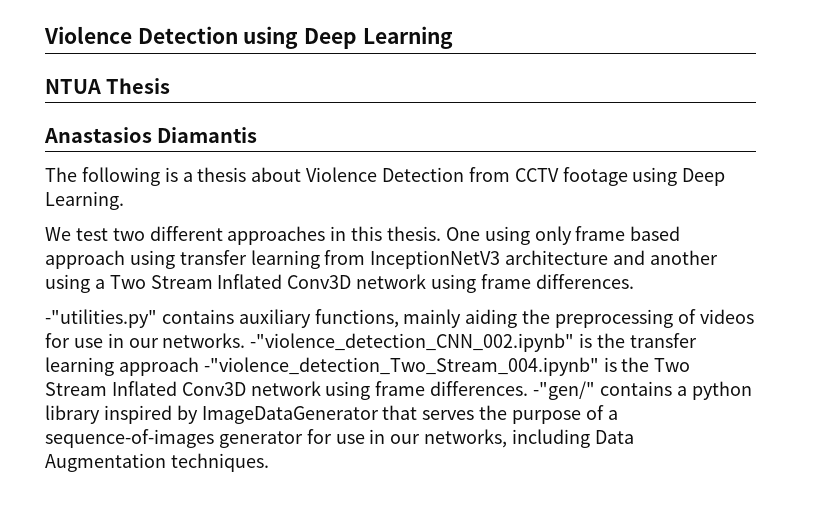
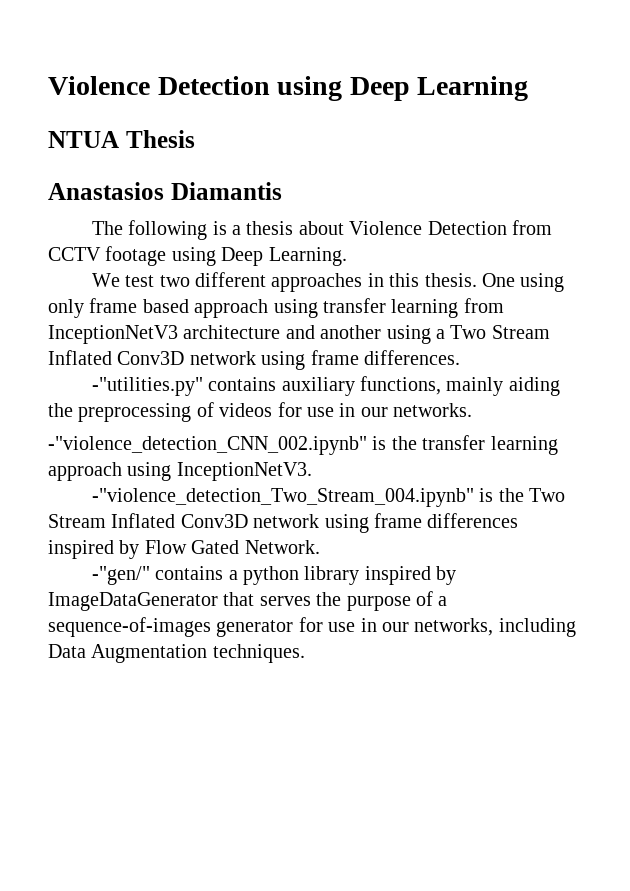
(246, 340) none -> (473, 410) //
(199, 366) none -> [127,462,312,481] using InceptionNetV3. //
[430,381,529,396] differences. -> [427,513,519,528] [48,540,320,559] differences inspired by Flow Gated Network. //

